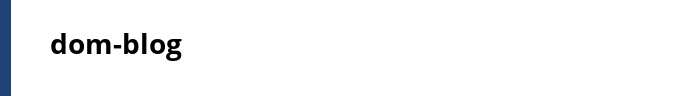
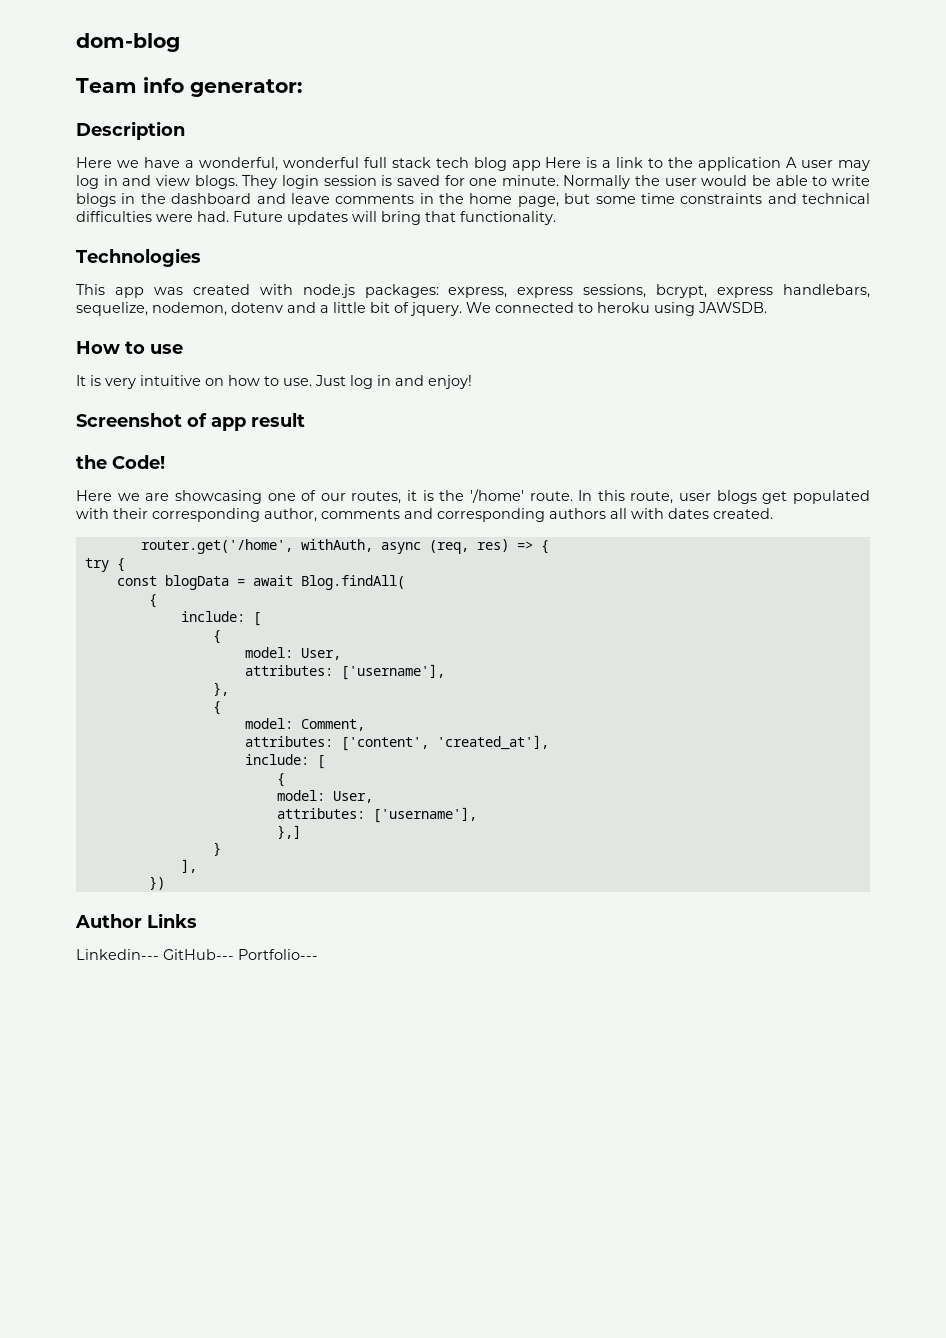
(182, 47) none -> [76,77,302,97] [76,121,185,140] [76,157,871,171] [76,175,870,189] [76,193,870,207] [76,211,556,225] [76,248,201,267] [76,284,870,298] [76,302,767,316] [76,341,183,354] [76,375,472,389] [76,413,305,431] [76,455,165,469] [76,489,871,504] [76,508,773,522] [140,539,549,554] [84,558,125,572] [116,575,405,590] [148,594,157,608] [180,611,261,626] [212,630,221,644] [244,647,341,660] [244,664,445,680] [212,682,229,696] [212,701,221,715] [244,718,365,731] [244,735,549,751] [244,754,325,769] [276,773,285,787] [276,790,373,803] [276,807,477,823] [276,825,301,839] [212,842,221,856] [180,859,197,873] [148,876,165,890] [75,913,197,928] [76,949,318,960] // Team info generator: // Description // Here we have a wonderful, wonderful full stack tech blog app Here is a link to the application A user may log in and view blogs. They login session is saved for one minute. Normally the user would be able to write blogs in the dashboard and leave comments in the home page, but some time constraints and technical difficulties were had. Future updates will bring that functionality. // Technologies // This app was created with node.js packages: express, express sessions, bcrypt, express handlebars, sequelize, nodemon, dotenv and a little bit of jquery. We connected to heroku using JAWSDB. // How to use // It is very intuitive on how to use. Just log in and enjoy! // Screenshot of app result // the Code! // Here we are showcasing one of our routes, it is the '/home' route. In this route, user blogs get populated with their corresponding author, comments and corresponding authors all with dates created. // router.get('/home', withAuth, async (req, res) => { // try { // const blogData = await Blog.findAll( // { // include: [ // { // model: User, // attributes: ['username'], // }, // { // model: Comment, // attributes: ['content', 'created_at'], // include: [ // { // model: User, // attributes: ['username'], // },] // } // ], // }) // Author Links // Linkedin--- GitHub--- Portfolio---

